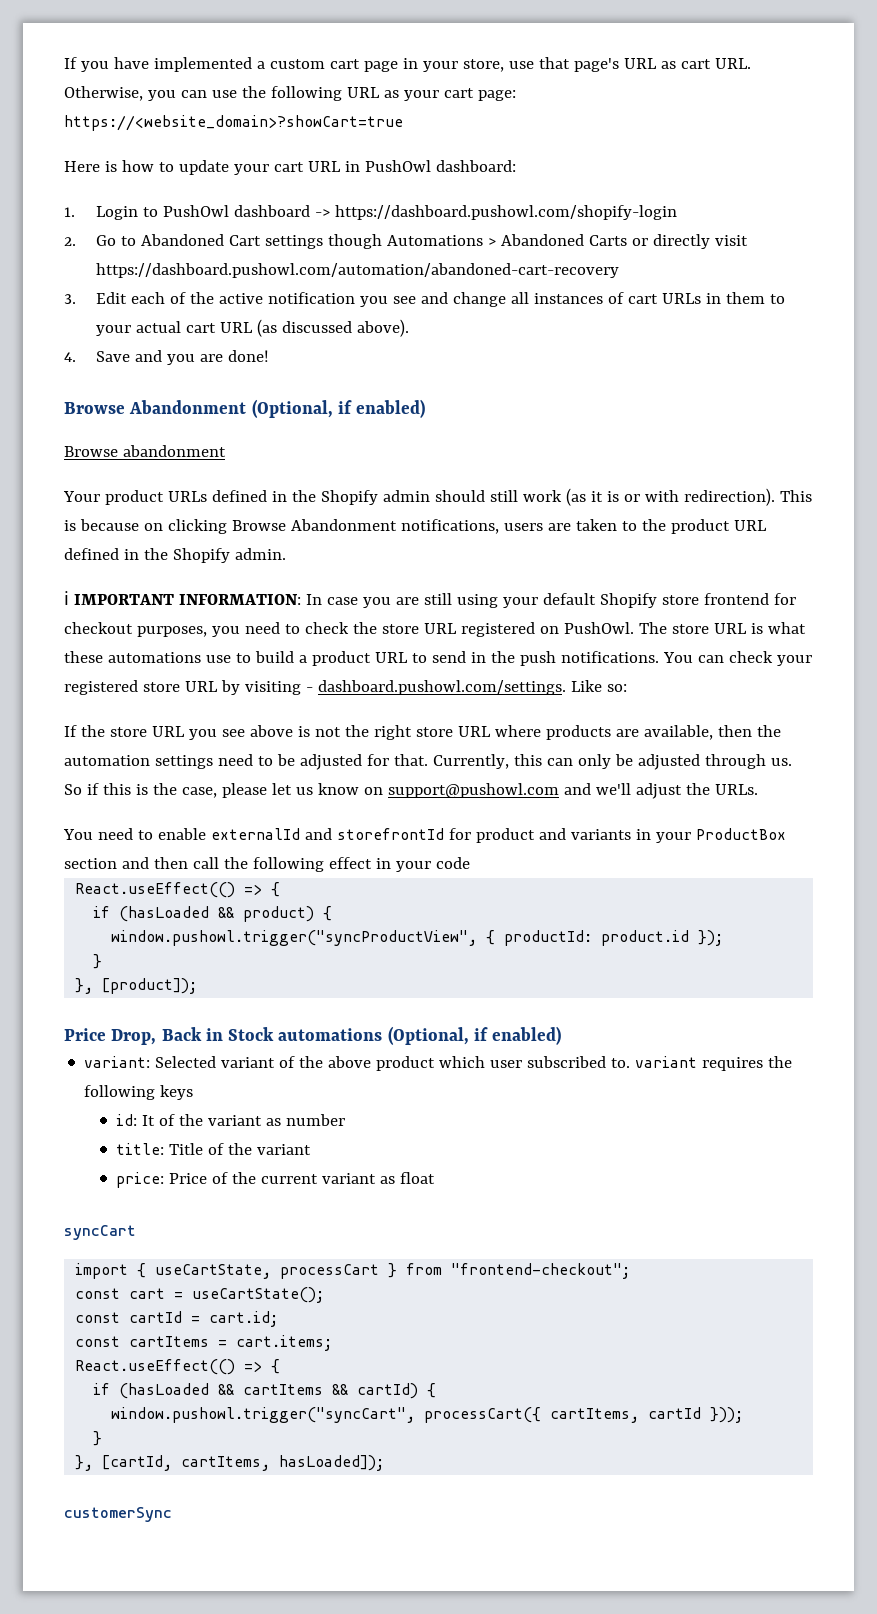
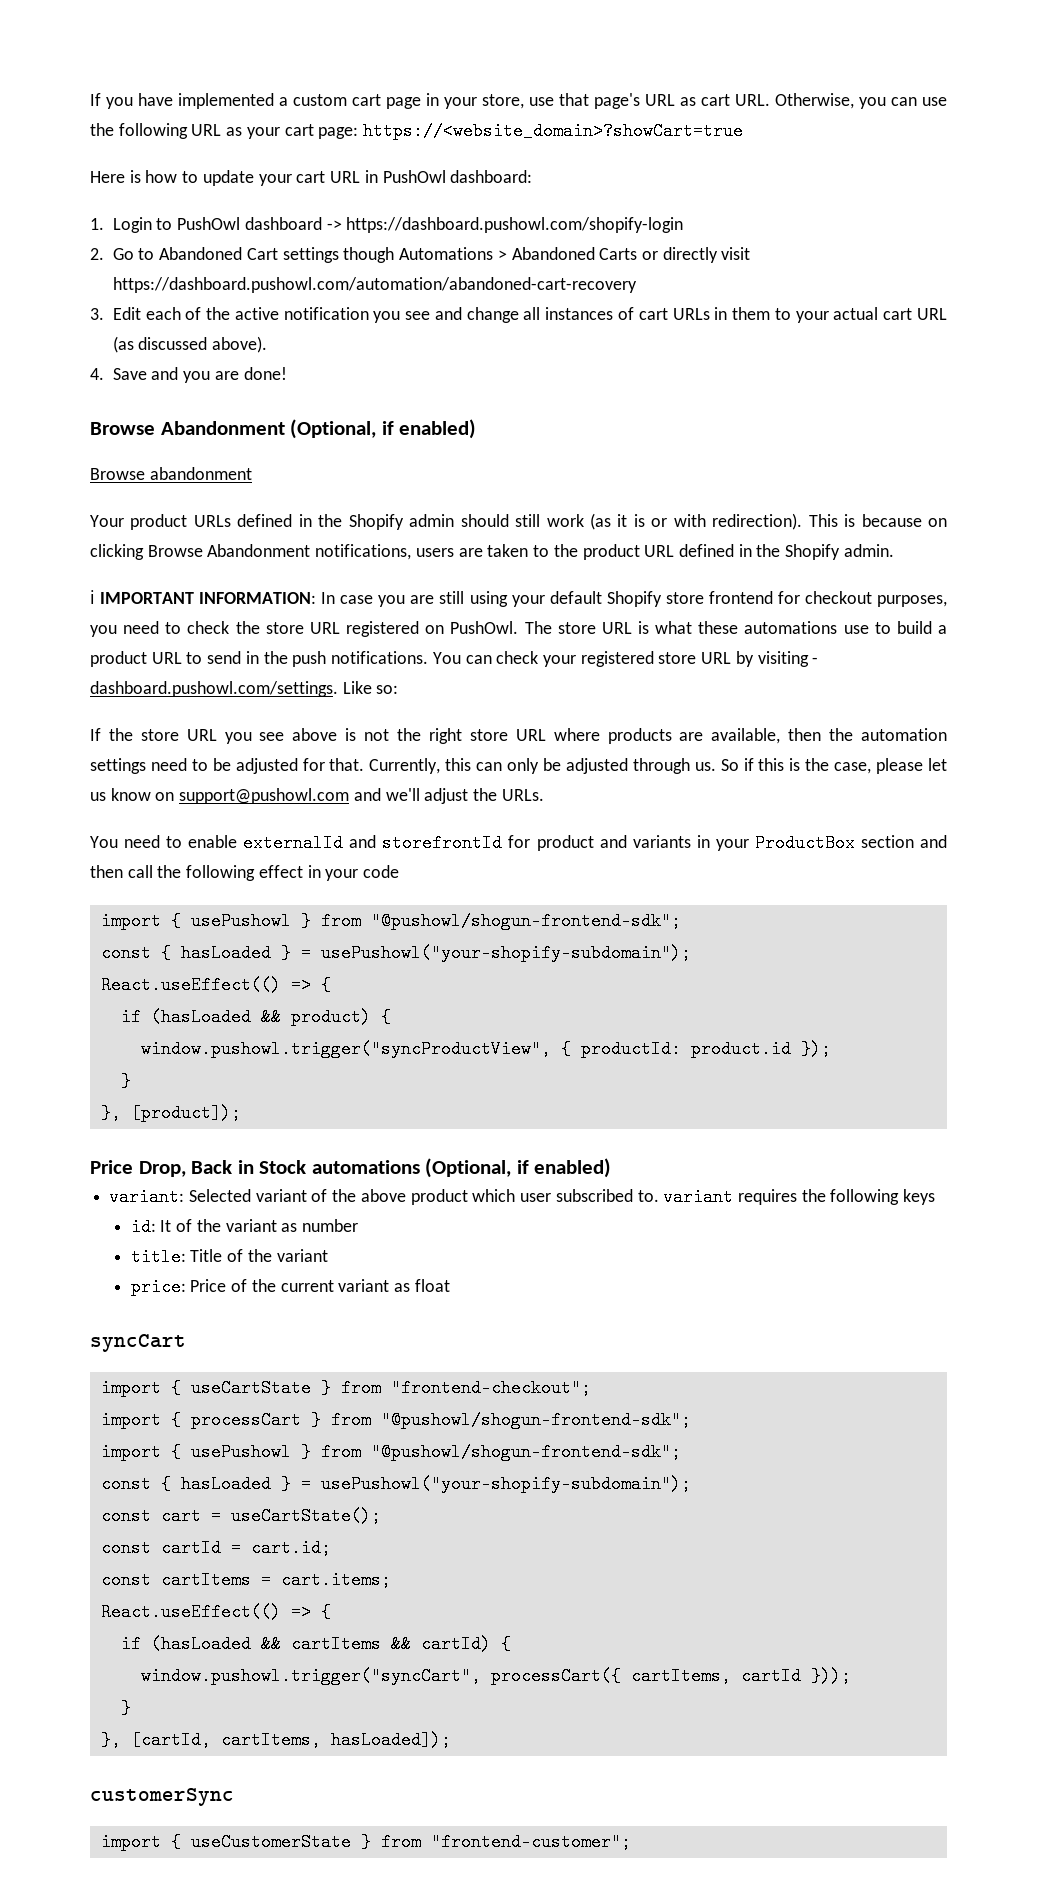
(470, 863) none -> [100,912,681,930] [100,944,691,962] // import { usePushowl } from "@pushowl/shogun-frontend-sdk"; // const { hasLoaded } = usePushowl("your-shopify-subdomain");
[155,1263,631,1279] useCartState, processCart } from "frontend-checkout"; -> [190,1379,591,1397] [100,1411,691,1429] [100,1443,681,1461] [100,1475,691,1493] useCartState } from "frontend-checkout"; // import { processCart } from "@pushowl/shogun-frontend-sdk"; // import { usePushowl } from "@pushowl/shogun-frontend-sdk"; // const { hasLoaded } = usePushowl("your-shopify-subdomain");
(172, 1514) none -> [100,1833,631,1851] // import { useCustomerState } from "frontend-customer";

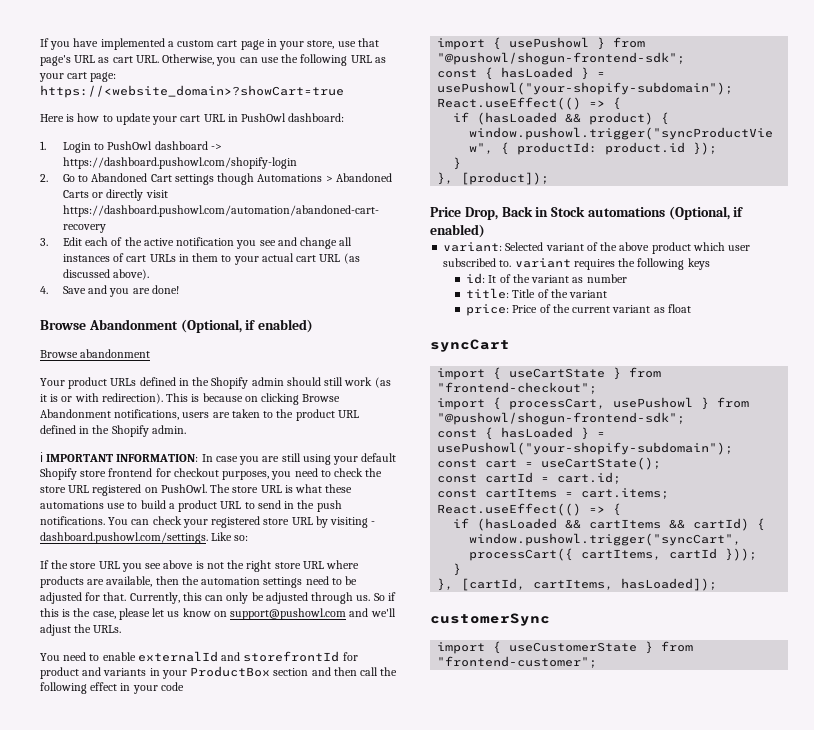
[190,1411,691,1429] [100,1443,181,1461] processCart } from "@pushowl/shogun-frontend-sdk"; // import { -> [509,398,606,410] processCart,

